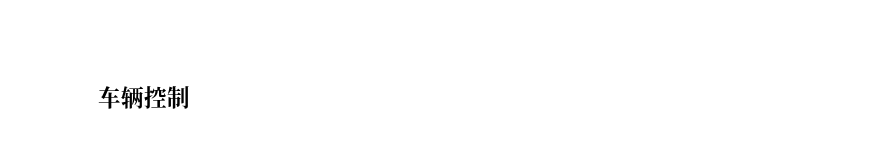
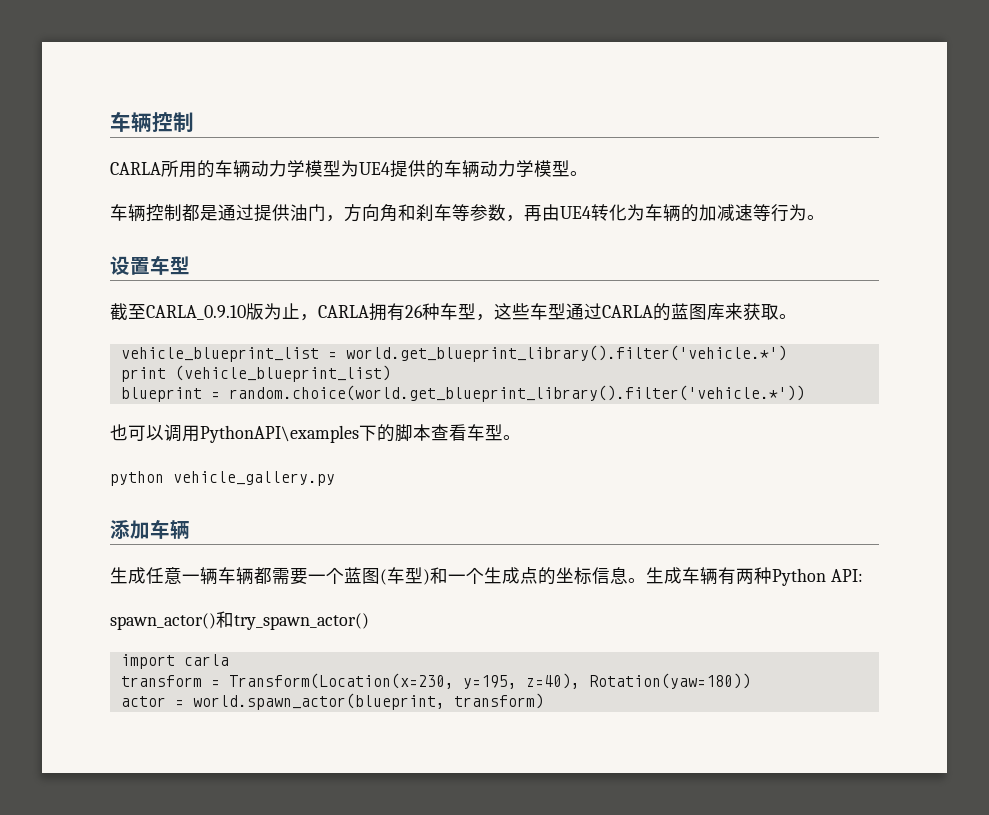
[98,86,190,109] 车辆控制 -> [110,111,194,132] [110,160,588,178] [110,204,825,222] [110,255,190,275] [110,303,797,321] [120,345,787,362] [120,365,391,382] [120,385,805,402] [110,424,521,443] [110,471,335,486] [110,519,190,539] [110,567,863,586] [110,611,369,630] [120,654,229,669] [120,673,751,689] [120,693,544,710] 车辆控制 // CARLA所用的车辆动力学模型为UE4提供的车辆动力学模型。 // 车辆控制都是通过提供油门，方向角和刹车等参数，再由UE4转化为车辆的加减速等行为。 // 设置车型 // 截至CARLA_0.9.10版为止，CARLA拥有26种车型，这些车型通过CARLA的蓝图库来获取。 // vehicle_blueprint_list = world.get_blueprint_library().filter('vehicle.*') // print (vehicle_blueprint_list) // blueprint = random.choice(world.get_blueprint_library().filter('vehicle.*')) // 也可以调用PythonAPI\examples下的脚本查看车型。 // python vehicle_gallery.py // 添加车辆 // 生成任意一辆车辆都需要一个蓝图(车型)和一个生成点的坐标信息。生成车辆有两种Python API: // spawn_actor()和try_spawn_actor() // import carla // transform = Transform(Location(x=230, y=195, z=40), Rotation(yaw=180)) // actor = world.spawn_actor(blueprint, transform)

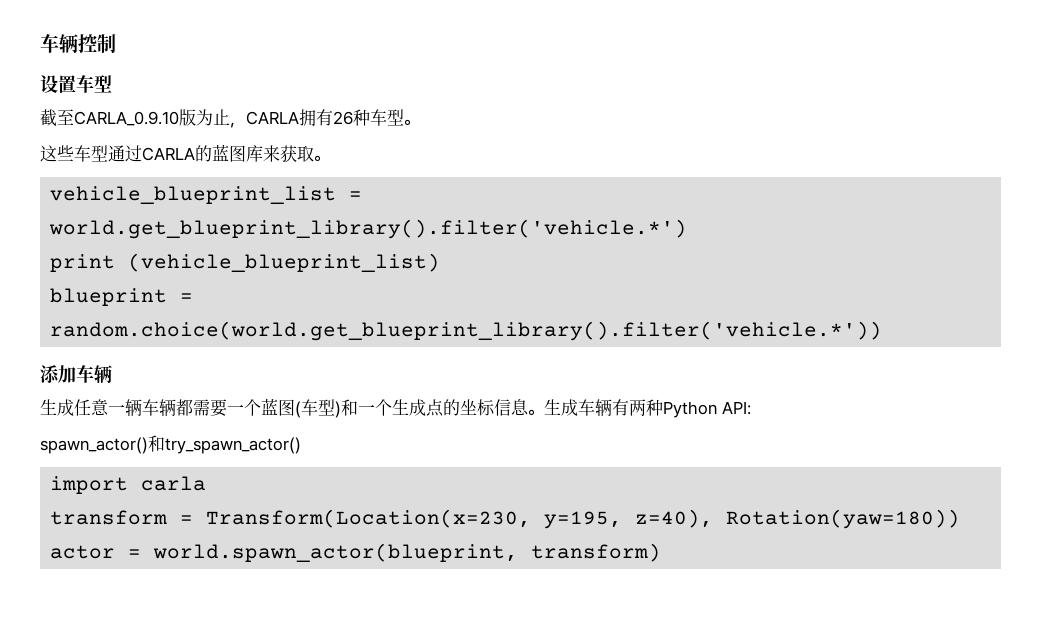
[110,111,194,132] [110,160,588,178] [110,204,825,222] 车辆控制 // CARLA所用的车辆动力学模型为UE4提供的车辆动力学模型。 // 车辆控制都是通过提供油门，方向角和刹车等参数，再由UE4转化为车辆的加减速等行为。 -> [40,34,116,53] 车辆控制
[476,314,494,321] ， -> [404,119,420,125] 。 //
[110,424,521,443] [110,471,335,486] // 也可以调用PythonAPI\examples下的脚本查看车型。 // python vehicle_gallery.py -> (883, 331) none

